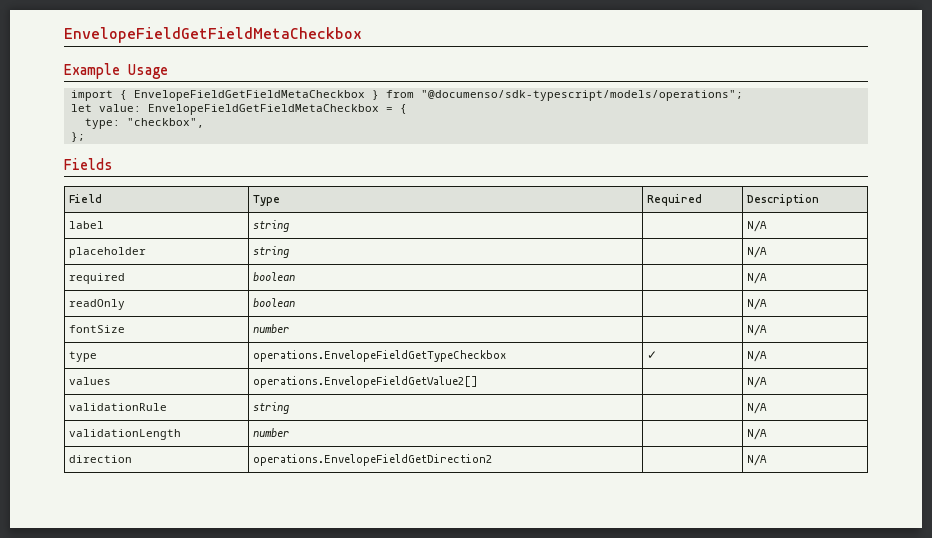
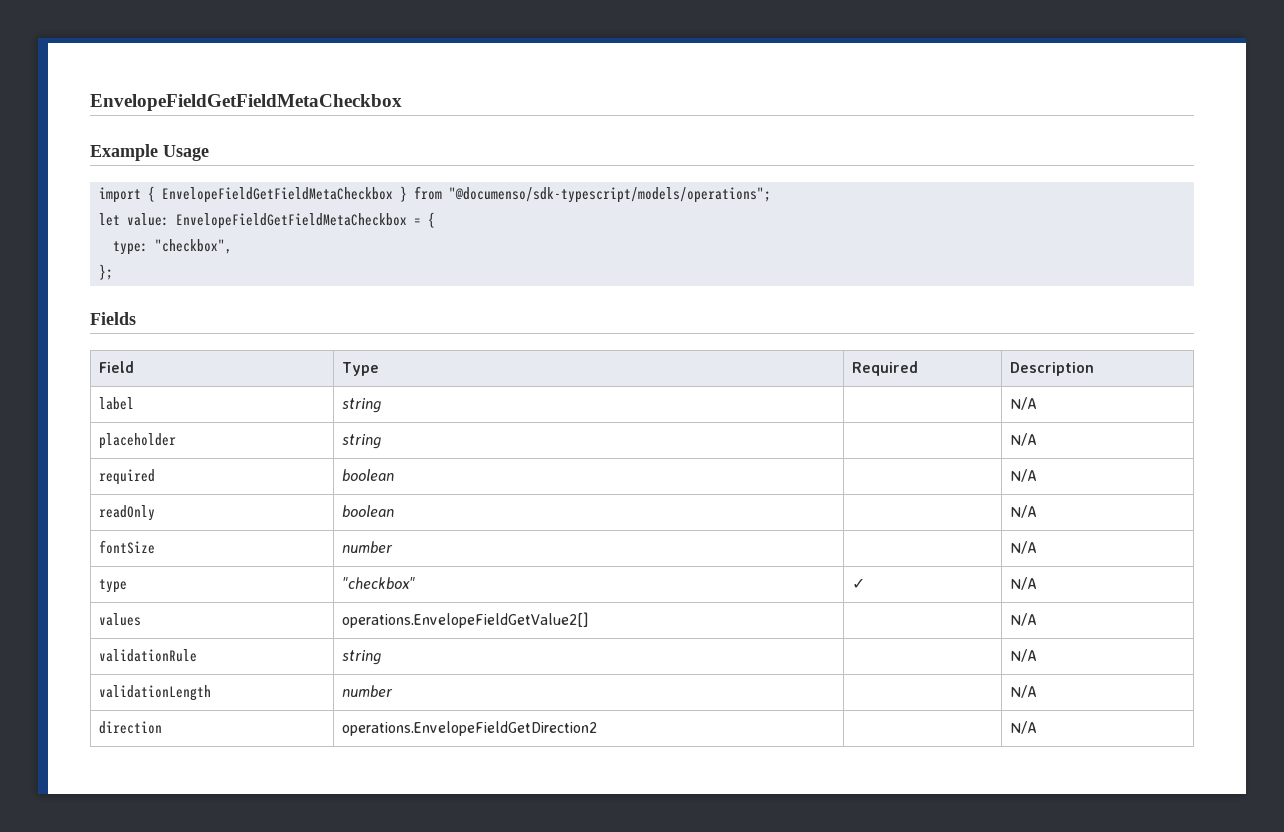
[253,350,507,362] operations.EnvelopeFieldGetTypeCheckbox -> [341,577,415,589] "checkbox"

